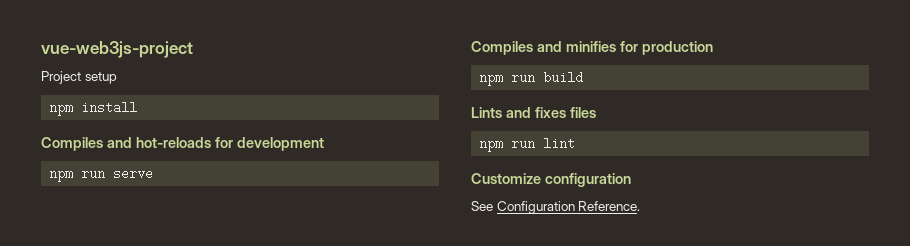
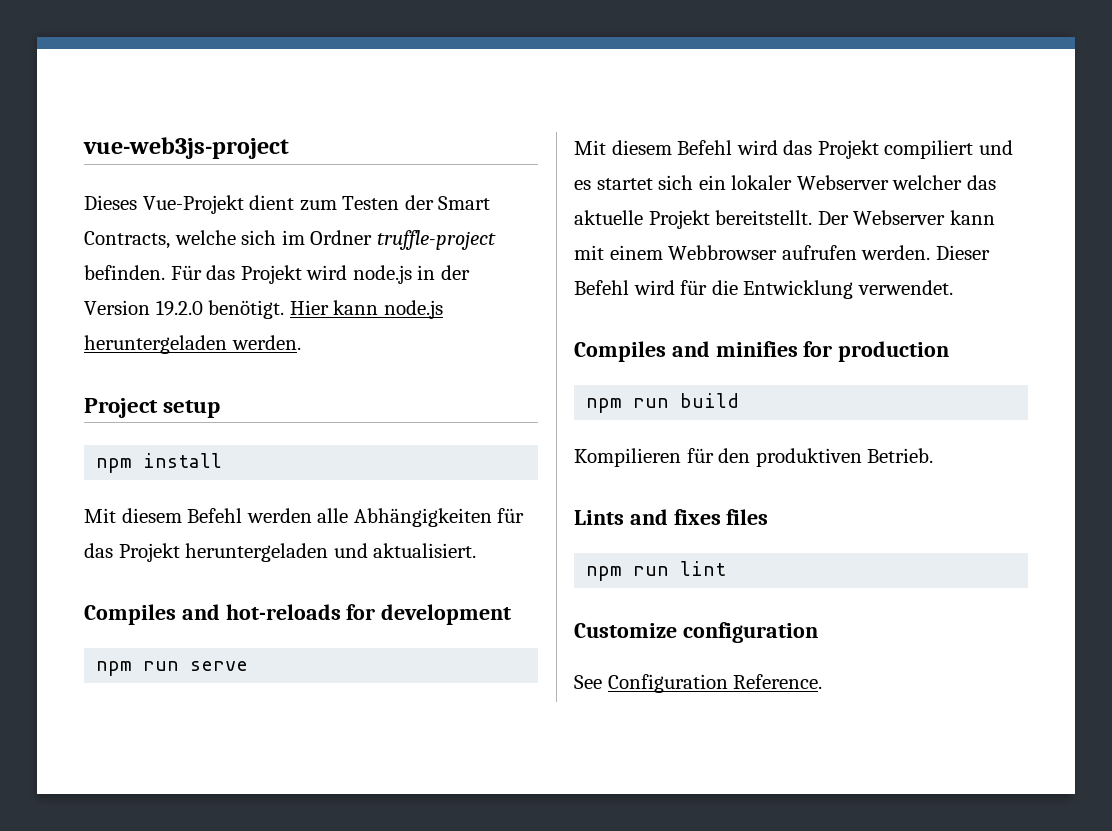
[41,71,117,84] [49,101,138,116] Project setup // npm install -> [84,195,491,214] [84,230,496,250] [84,265,470,284] [84,300,443,319] [84,335,301,354] [84,398,221,418] [96,453,223,473] [84,508,525,527] [84,543,477,562] Dieses Vue-Projekt dient zum Testen der Smart Contracts, welche sich im Ordner truffle-project befinden. Für das Projekt wird node.js in der Version 19.2.0 benötigt. Hier kann node.js heruntergeladen werden. // Project setup // npm install // Mit diesem Befehl werden alle Abhängigkeiten für das Projekt heruntergeladen und aktualisiert.
(154, 173) none -> [574,140,1013,159] [574,175,996,190] [574,210,995,229] [574,245,990,260] [574,280,953,299] // Mit diesem Befehl wird das Projekt compiliert und es startet sich ein lokaler Webserver welcher das aktuelle Projekt bereitstellt. Der Webserver kann mit einem Webbrowser aufrufen werden. Dieser Befehl wird für die Entwicklung verwendet.
(584, 77) none -> [574,448,934,467] // Kompilieren für den produktiven Betrieb.

